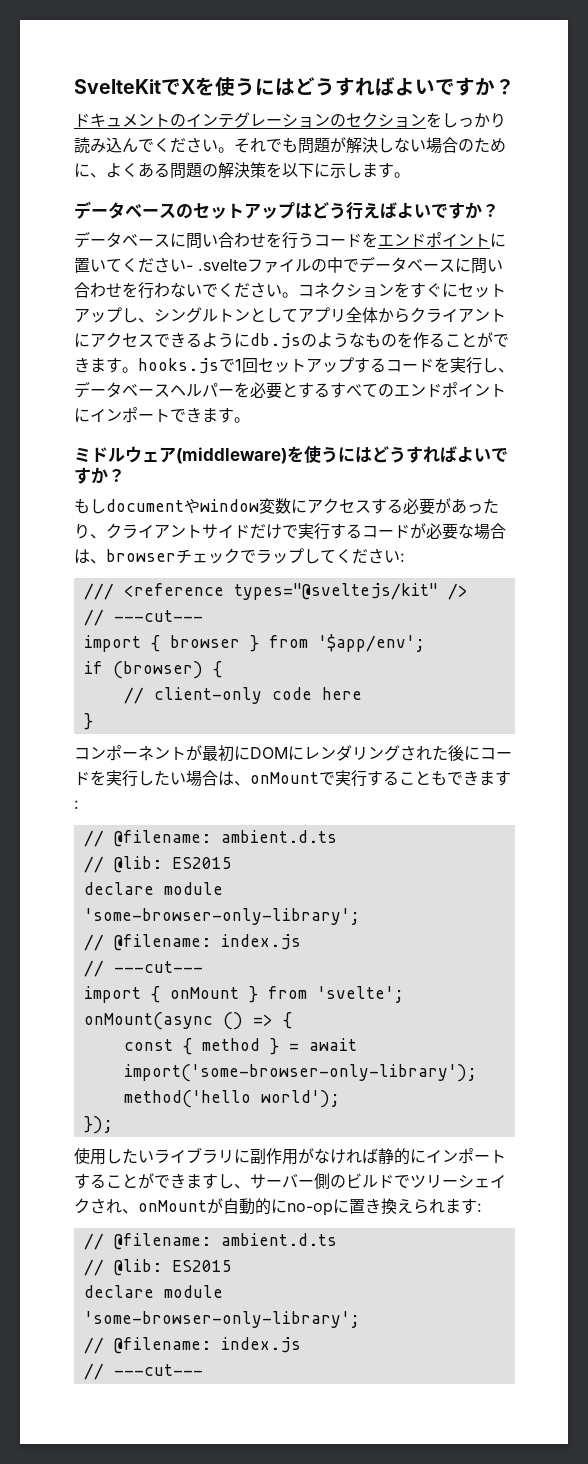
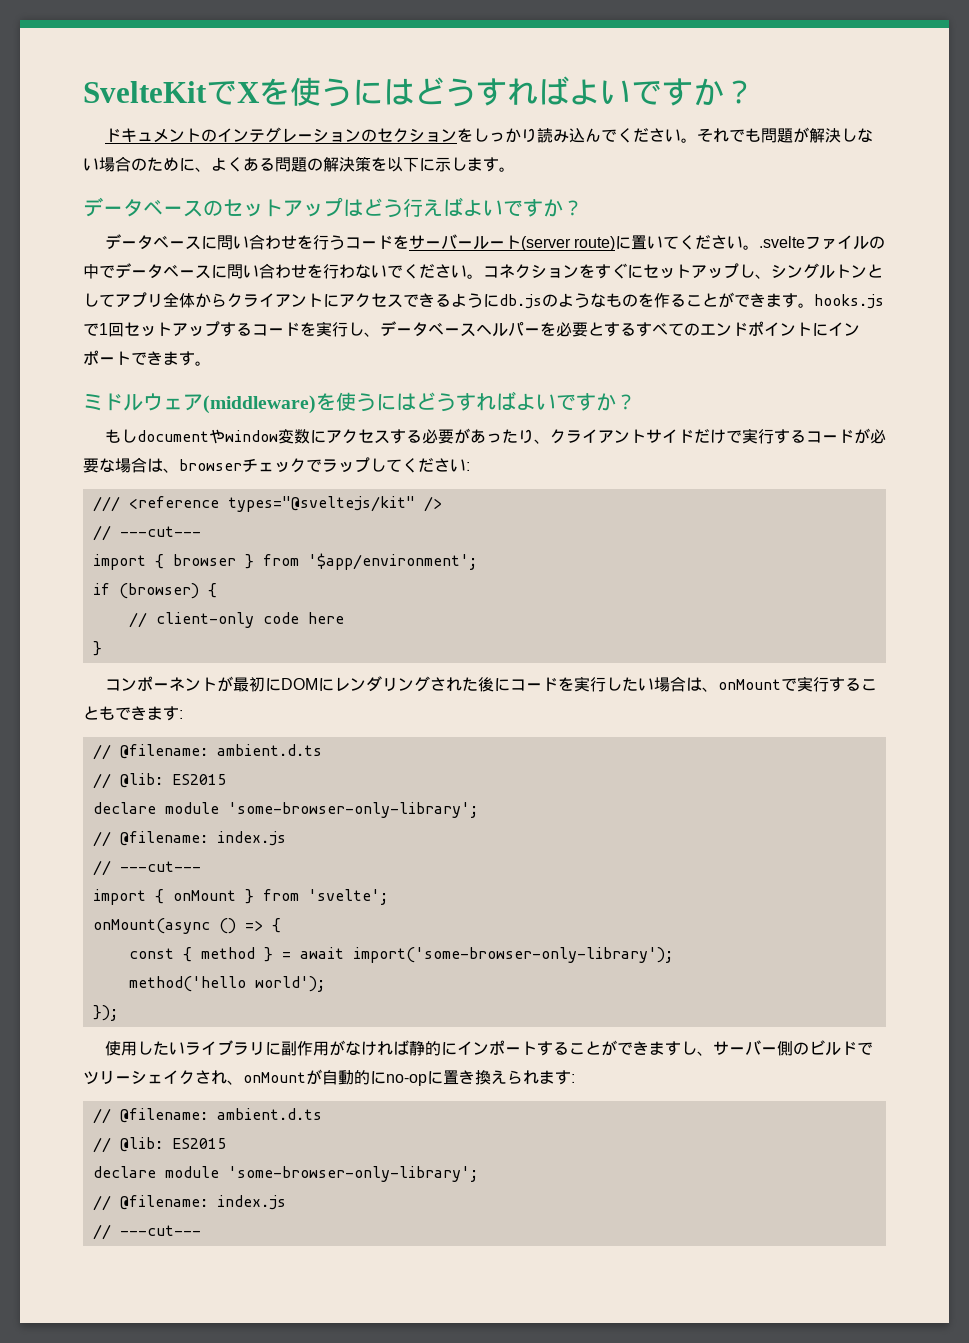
[378,232,490,248] エンドポイント -> [408,234,615,251] サーバールート(server route)
[186,265,193,271] - -> [742,245,759,250] 。
[317,634,425,652] '$app/env'; -> [307,553,477,570] '$app/environment';

